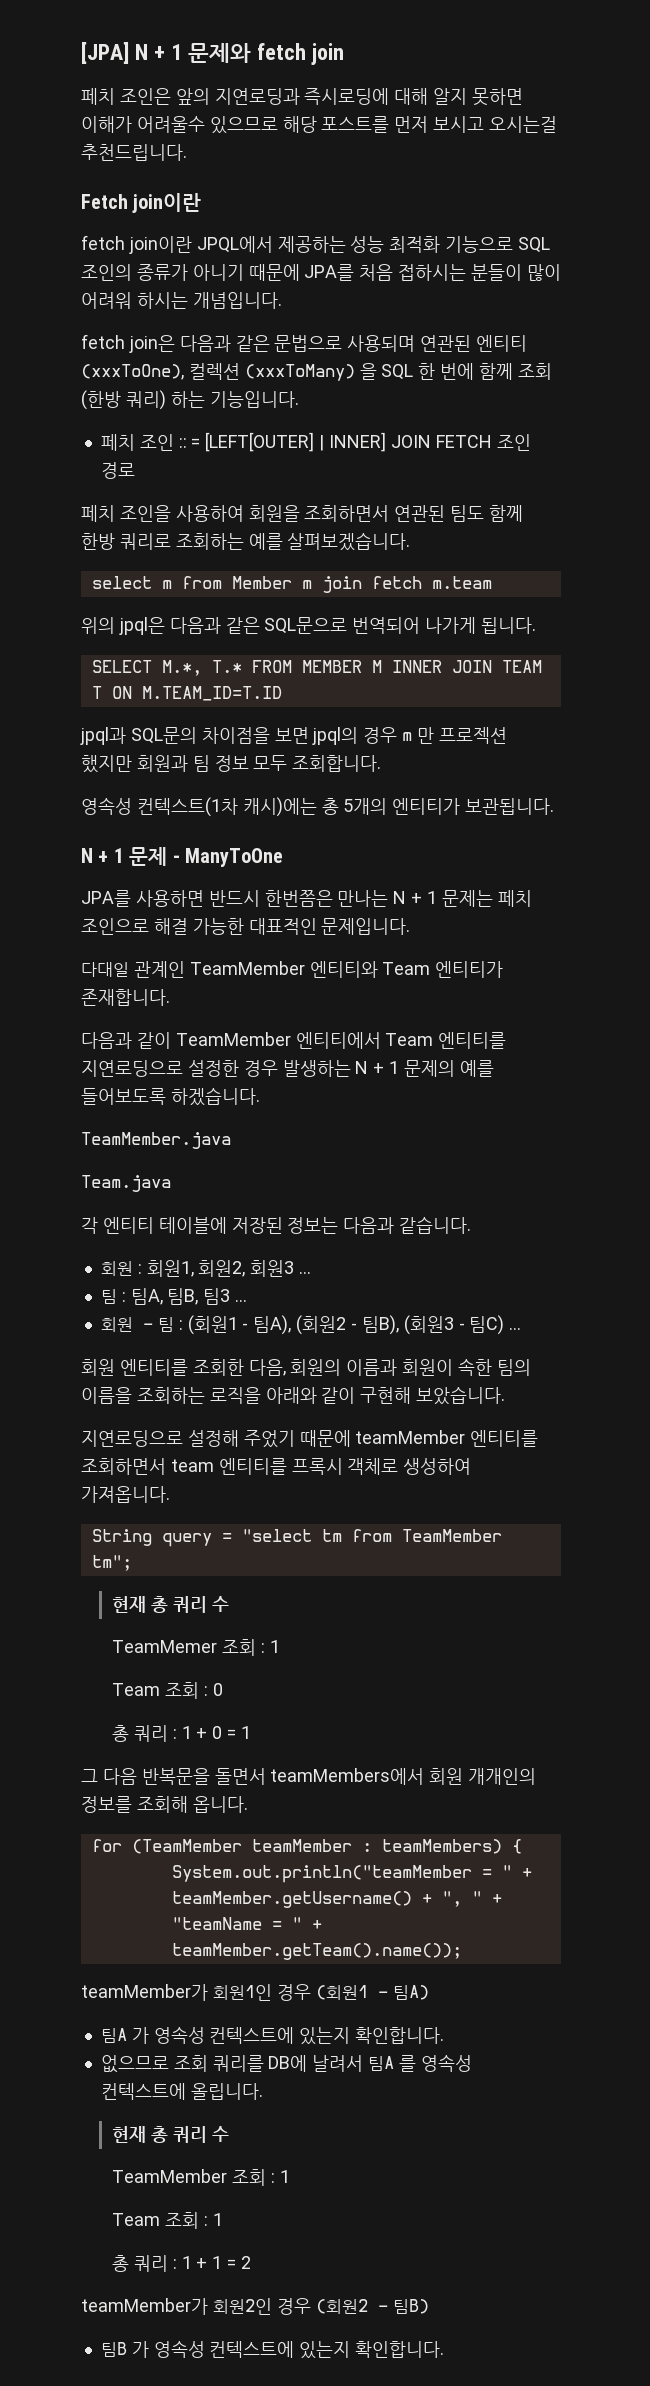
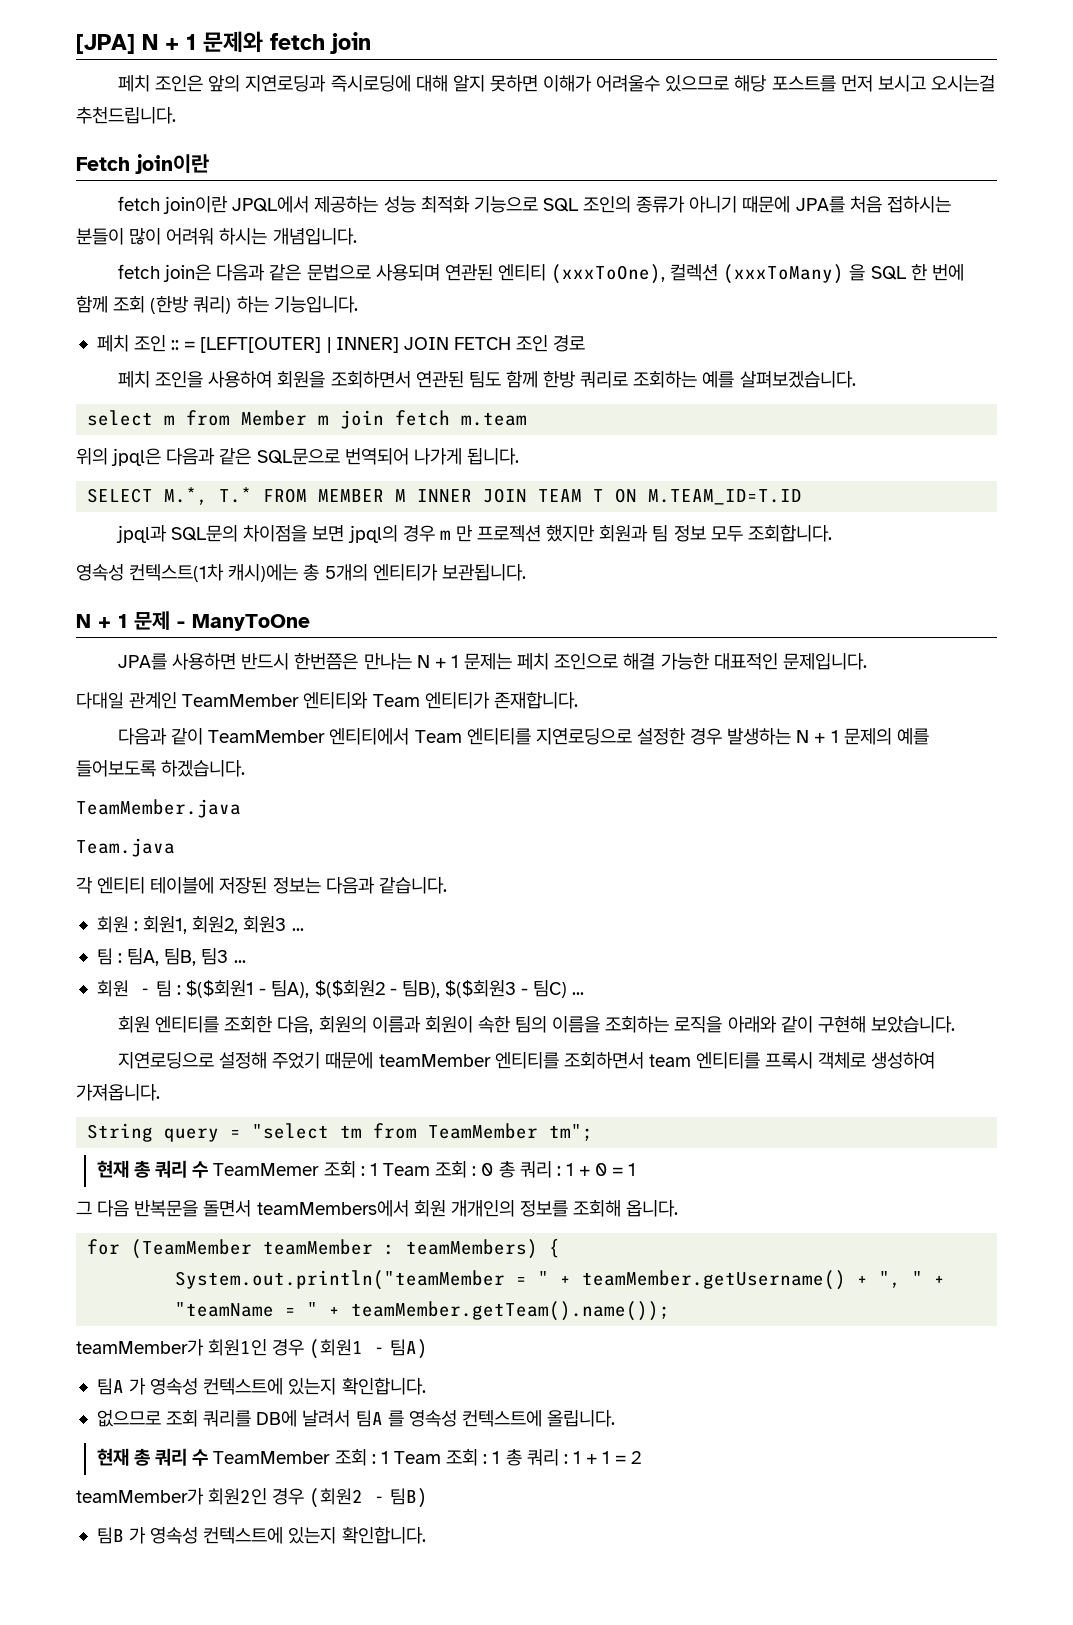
[187,1315,238,1335] (회원1 -> [186,980,255,998] $($회원1
[296,1315,347,1335] (회원2 -> [314,980,385,998] $($회원2
[403,1315,454,1335] (회원3 -> [444,980,516,998] $($회원3
(229, 1604) // -> (209, 1169) none
(280, 1646) // -> (378, 1169) none
(223, 1689) // -> (494, 1169) none
(229, 2134) // -> (209, 1457) none
(290, 2176) // -> (389, 1457) none
(223, 2219) // -> (501, 1457) none

